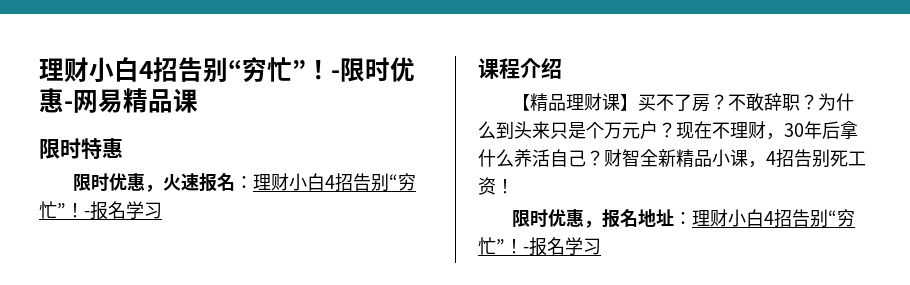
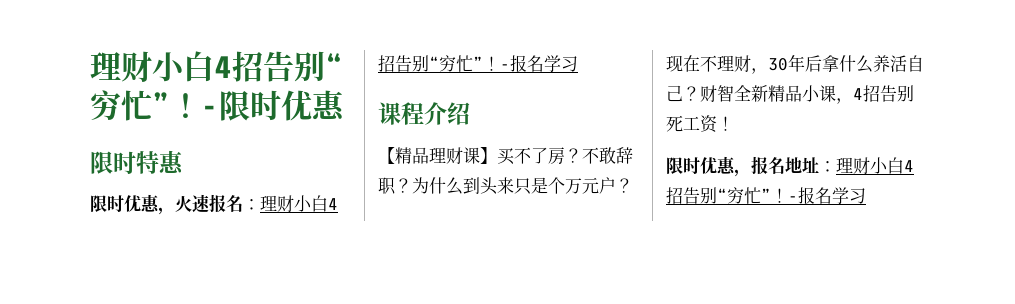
[64,88,198,113] -网易精品课 -> (346, 105) none

